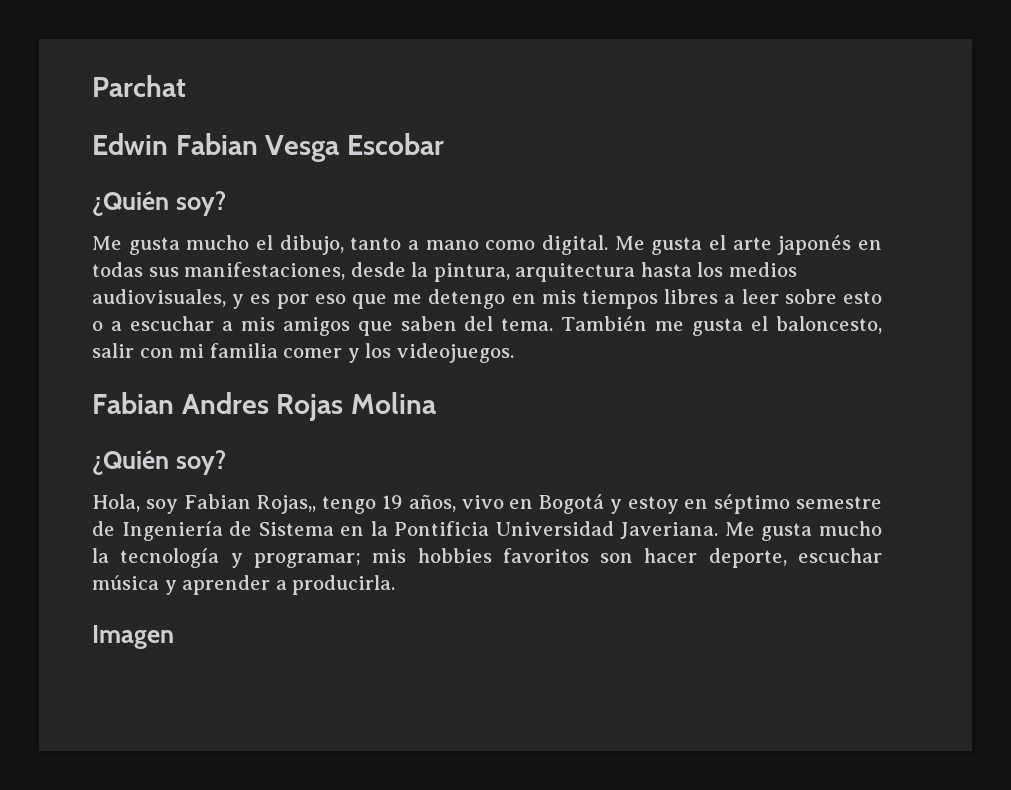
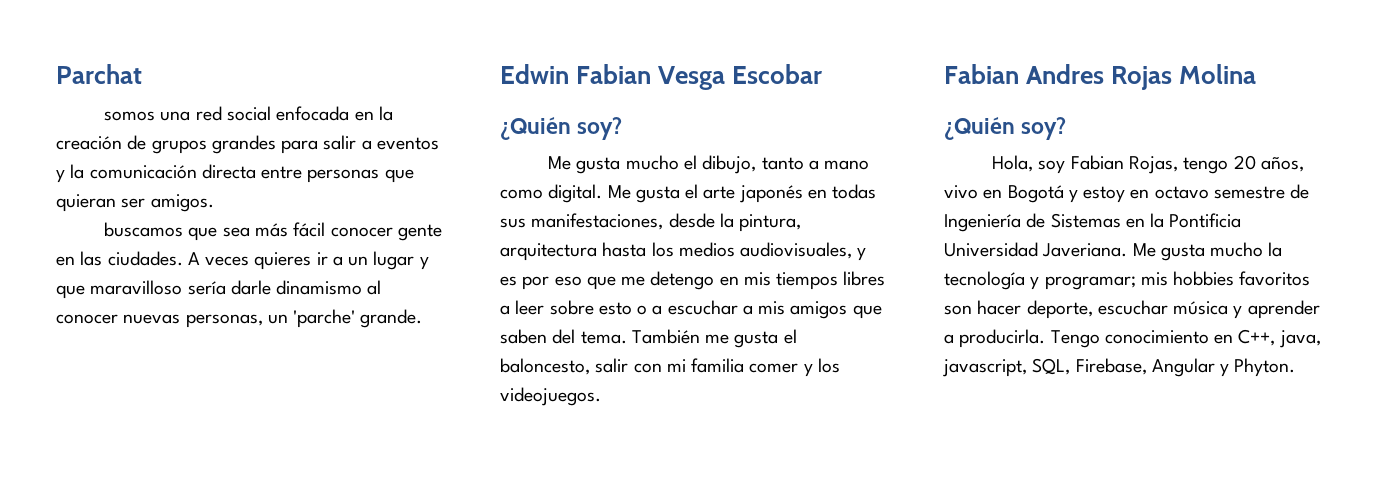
(186, 86) none -> [104,106,393,121] [56,135,439,154] [56,164,414,183] [56,194,214,212] [104,222,442,241] [56,251,429,270] [56,280,382,299] [56,309,423,328] // somos una red social enfocada en la creación de grupos grandes para salir a eventos y la comunicación directa entre personas que quieran ser amigos. // buscamos que sea más fácil conocer gente en las ciudades. A veces quieres ir a un lugar y que maravilloso sería darle dinamismo al conocer nuevas personas, un 'parche' grande.
[256,495,403,514] Rojas,, tengo 19 -> [1128,155,1256,174] Rojas, tengo 20
[714,494,791,514] séptimo -> [1154,186,1209,199] octavo
[258,522,334,536] Sistema -> [1050,213,1121,228] Sistemas
[92,625,174,649] // Imagen -> [1050,329,1321,348] [942,358,1296,377] Tengo conocimiento en C++, java, javascript, SQL, Firebase, Angular y Phyton.

